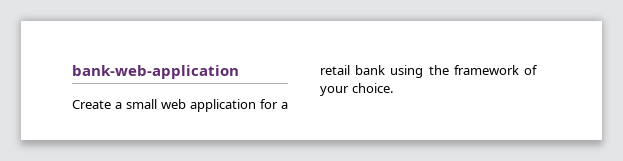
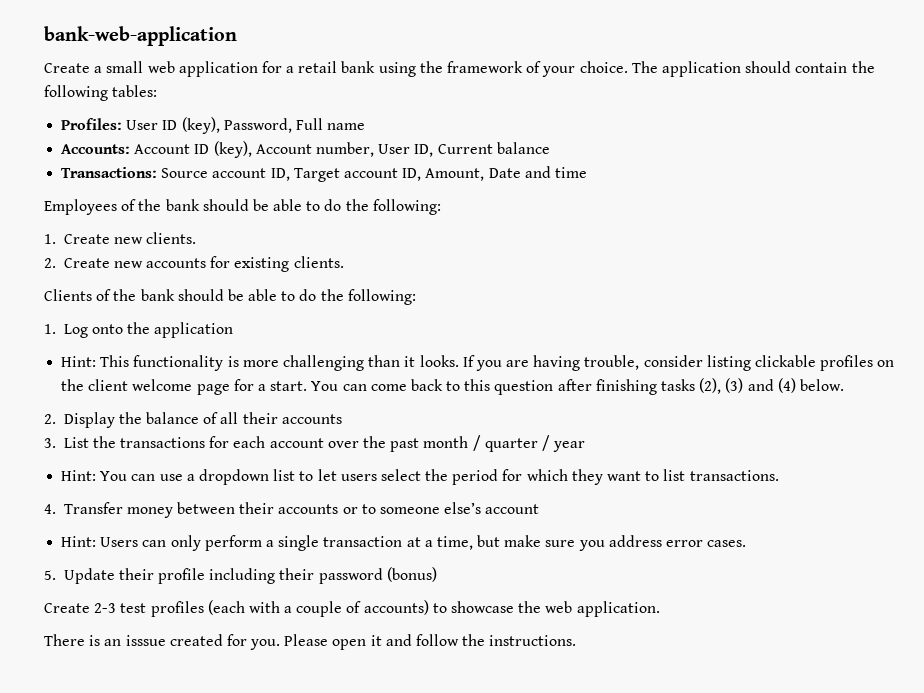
(393, 88) none -> [631,61,875,77] [44,85,158,101] [61,117,366,134] [61,141,550,158] [61,166,587,182] [44,199,441,215] [44,232,197,244] [44,256,344,272] [44,289,416,305] [44,322,234,338] [61,355,895,371] [61,378,844,395] [44,412,342,428] [44,435,586,452] [61,469,779,485] [44,502,540,518] [61,535,747,551] [44,567,437,584] [44,600,660,617] [44,634,577,650] The application should contain the following tables: // Profiles: User ID (key), Password, Full name // Accounts: Account ID (key), Account number, User ID, Current balance // Transactions: Source account ID, Target account ID, Amount, Date and time // Employees of the bank should be able to do the following: // 1. Create new clients. // 2. Create new accounts for existing clients. // Clients of the bank should be able to do the following: // 1. Log onto the application // Hint: This functionality is more challenging than it looks. If you are having trouble, consider listing clickable profiles on the client welcome page for a start. You can come back to this question after finishing tasks (2), (3) and (4) below. // 2. Display the balance of all their accounts // 3. List the transactions for each account over the past month / quarter / year // Hint: You can use a dropdown list to let users select the period for which they want to list transactions. // 4. Transfer money between their accounts or to someone else’s account // Hint: Users can only perform a single transaction at a time, but make sure you address error cases. // 5. Update their profile including their password (bonus) // Create 2-3 test profiles (each with a couple of accounts) to showcase the web application. // There is an isssue created for you. Please open it and follow the instructions.

